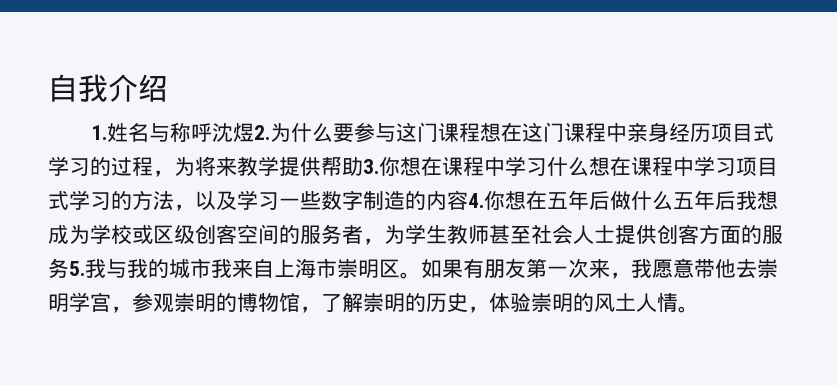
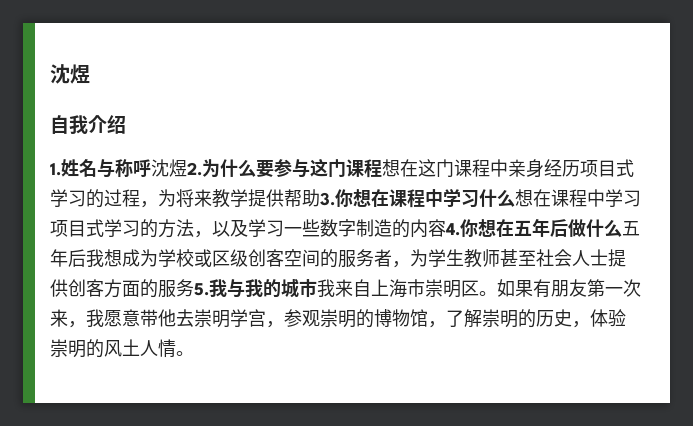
(48, 88) none -> [50,64,90,84] 沈煜 //

